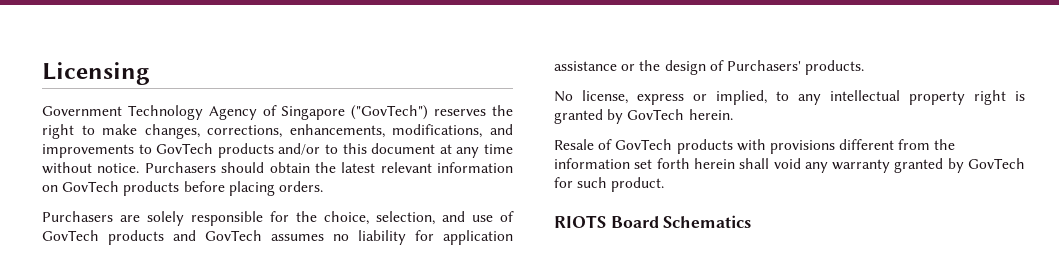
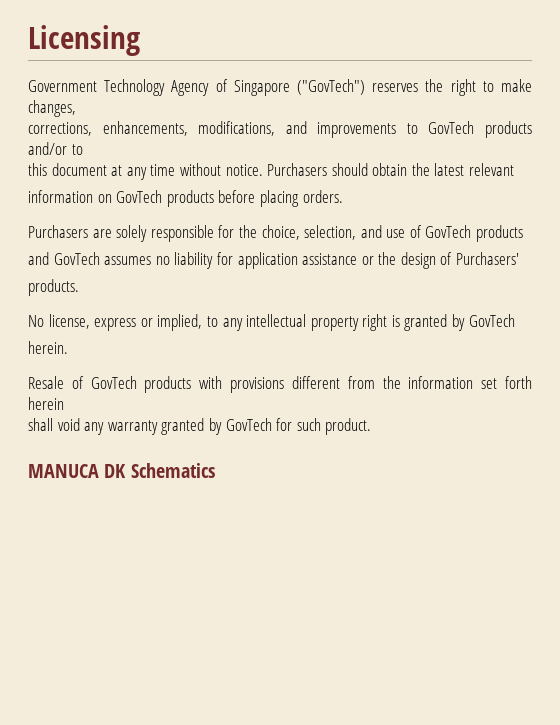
(200, 131) none -> (76, 108) //
(338, 149) none -> (83, 149) //
(432, 167) none -> (515, 169) //
(164, 237) none -> (524, 233) //
(801, 65) none -> (520, 258) //
(685, 114) none -> (515, 320) //
(735, 163) none -> (64, 403) //
[554,215,659,228] RIOTS Board -> [28,464,127,478] MANUCA DK

